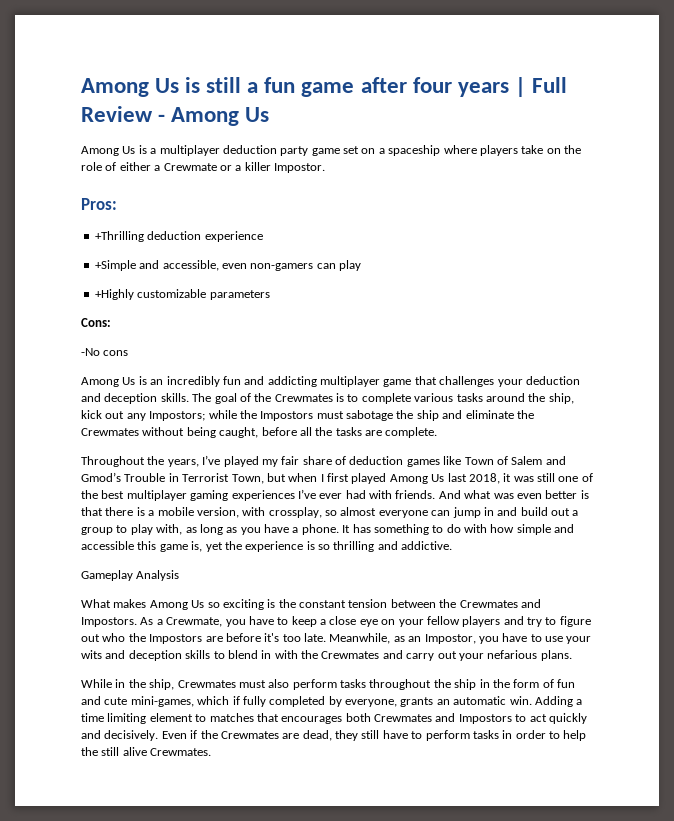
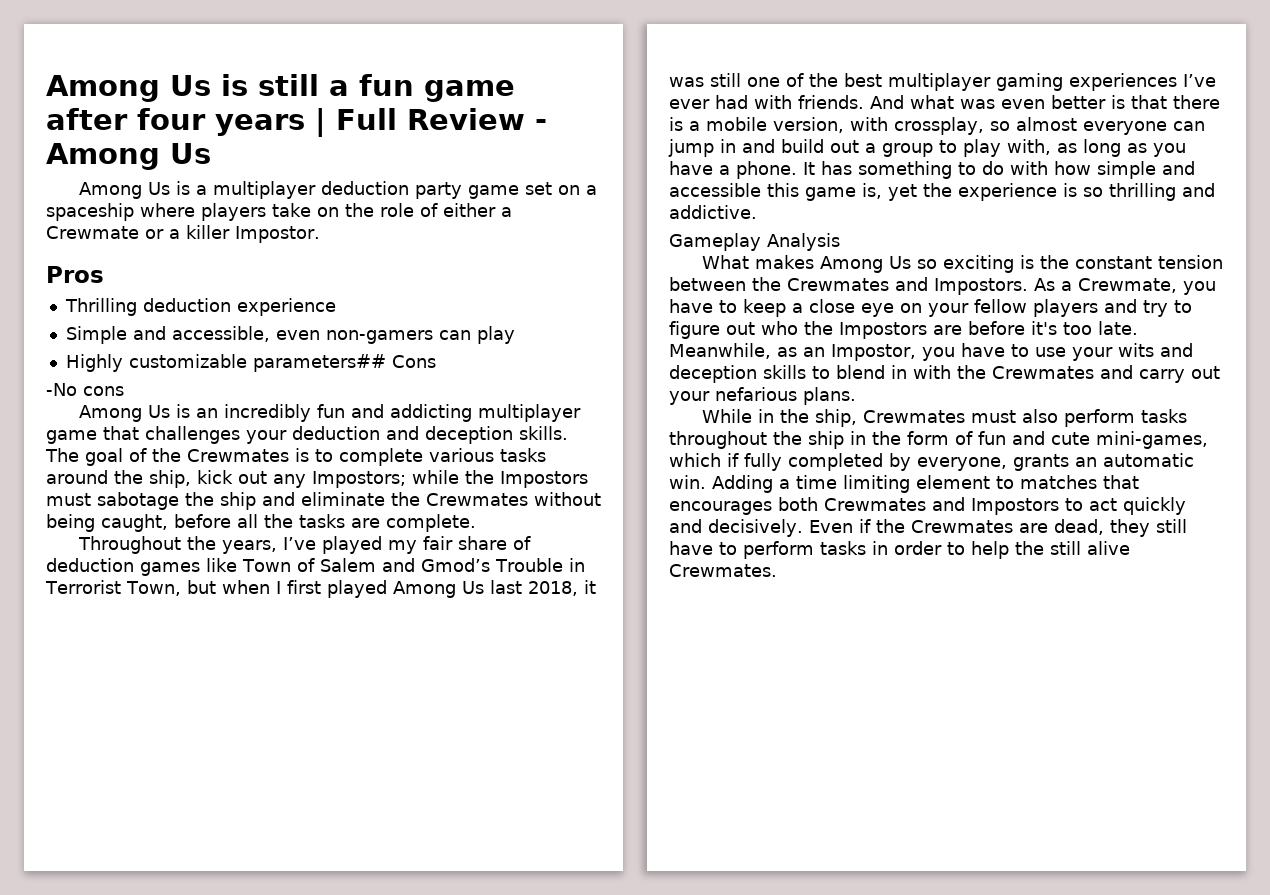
[81,198,117,210] [94,231,144,242] Pros: // +Thrilling -> [46,266,104,283] [64,298,137,316] Pros // Thrilling
[94,260,136,271] +Simple -> [65,326,127,344] Simple
[94,289,270,300] [81,318,111,327] +Highly customizable parameters // Cons: -> [65,354,436,372] Highly customizable parameters## Cons

